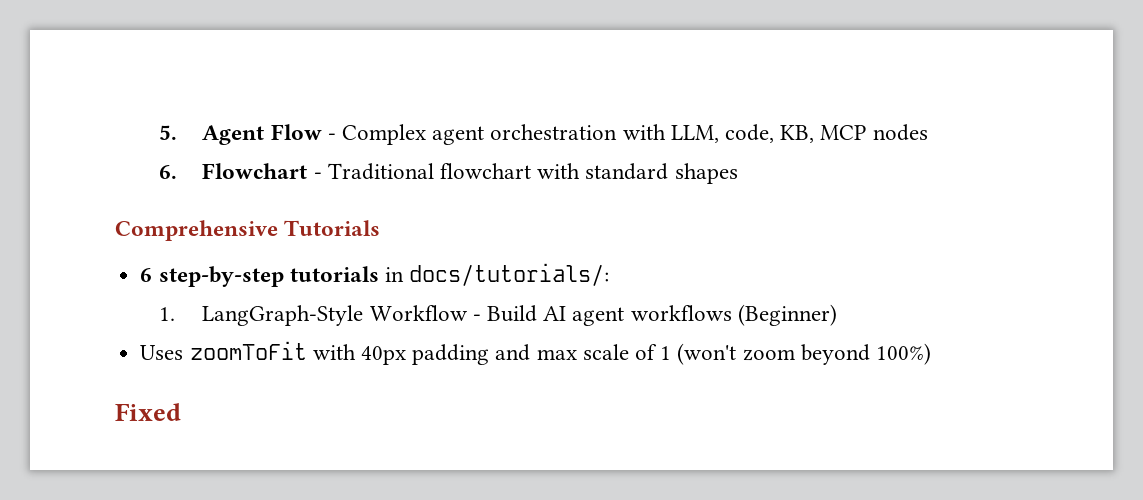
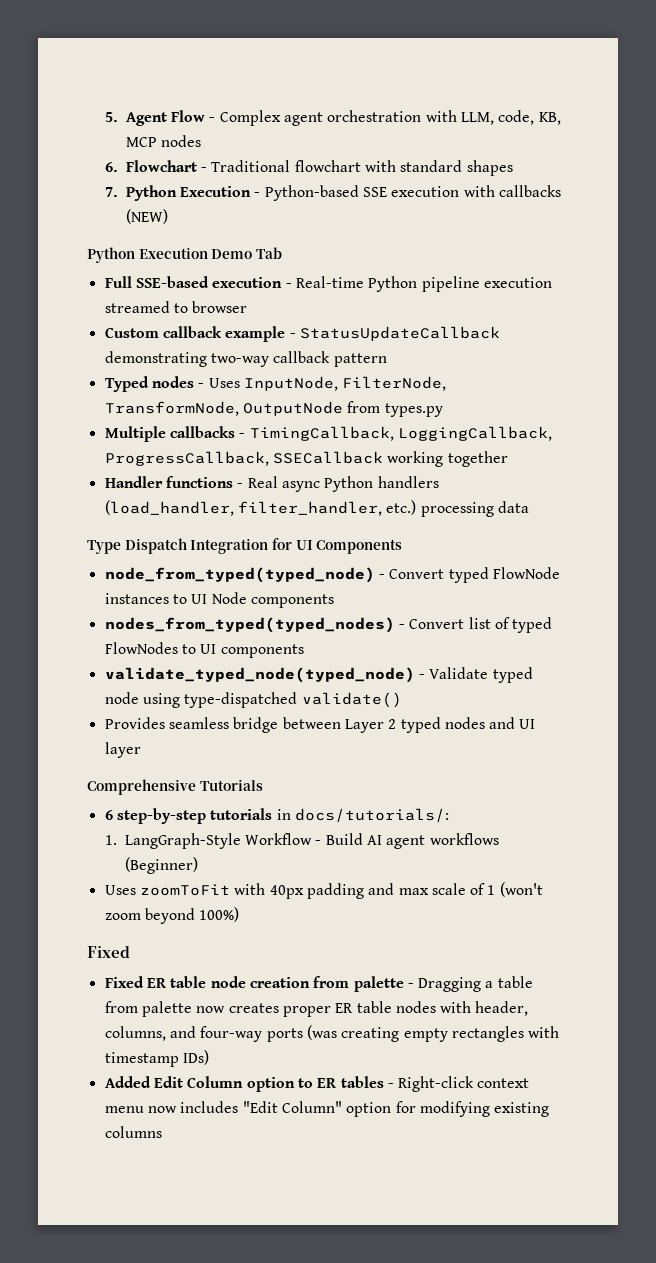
(738, 173) none -> [104,185,562,201] [125,209,168,224] [87,247,282,263] [104,276,552,292] [104,301,248,313] [104,326,500,342] [104,351,387,367] [104,376,447,392] [104,401,443,417] [104,426,552,442] [104,451,508,467] [104,476,439,492] [104,500,529,517] [87,538,403,554] [104,567,560,583] [104,592,334,608] [104,617,553,633] [104,642,304,658] [104,667,533,683] [104,692,402,708] [104,717,536,733] [104,742,141,758] // 7. Python Execution - Python-based SSE execution with callbacks (NEW) // Python Execution Demo Tab // Full SSE-based execution - Real-time Python pipeline execution streamed to browser // Custom callback example - StatusUpdateCallback demonstrating two-way callback pattern // Typed nodes - Uses InputNode, FilterNode, TransformNode, OutputNode from types.py // Multiple callbacks - TimingCallback, LoggingCallback, ProgressCallback, SSECallback working together // Handler functions - Real async Python handlers (load_handler, filter_handler, etc.) processing data // Type Dispatch Integration for UI Components // node_from_typed(typed_node) - Convert typed FlowNode instances to UI Node components // nodes_from_typed(typed_nodes) - Convert list of typed FlowNodes to UI components // validate_typed_node(typed_node) - Validate typed node using type-dispatched validate() // Provides seamless bridge between Layer 2 typed nodes and UI layer
(181, 412) none -> [104,976,533,992] [104,1001,529,1017] [104,1025,560,1042] [104,1050,209,1067] [104,1076,530,1092] [104,1101,550,1117] [104,1126,162,1138] // Fixed ER table node creation from palette - Dragging a table from palette now creates proper ER table nodes with header, columns, and four-way ports (was creating empty rectangles with timestamp IDs) // Added Edit Column option to ER tables - Right-click context menu now includes "Edit Column" option for modifying existing columns

